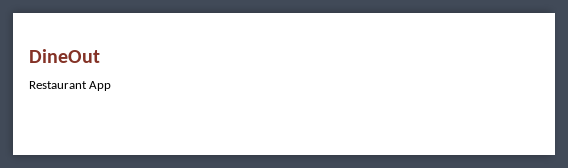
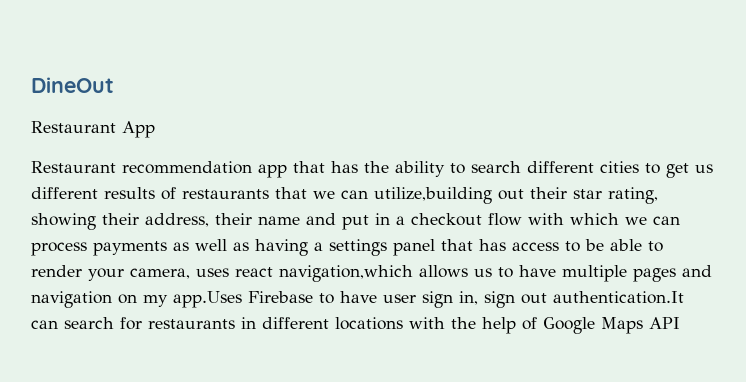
(112, 86) none -> [31,161,713,178] [31,187,658,204] [31,213,680,230] [31,239,663,256] [31,265,712,282] [31,291,684,308] [31,317,680,334] // Restaurant recommendation app that has the ability to search different cities to get us different results of restaurants that we can utilize,building out their star rating, showing their address, their name and put in a checkout flow with which we can process payments as well as having a settings panel that has access to be able to render your camera, uses react navigation,which allows us to have multiple pages and navigation on my app.Uses Firebase to have user sign in, sign out authentication.It can search for restaurants in different locations with the help of Google Maps API

